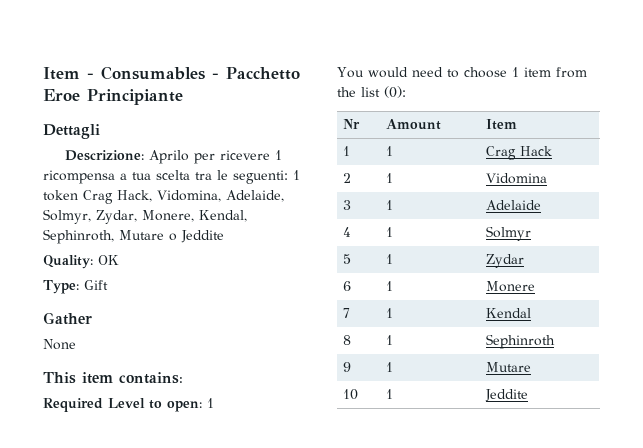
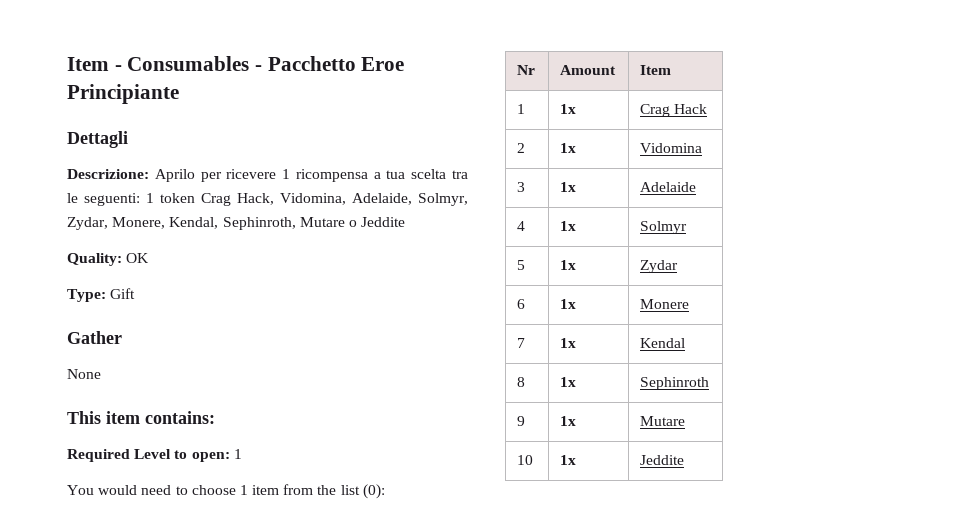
[386,146,394,156] 1 -> [560,104,577,114] 1x
[386,173,394,183] 1 -> [560,143,577,153] 1x
[386,200,394,210] 1 -> [560,182,577,192] 1x
[386,227,394,237] 1 -> [560,221,577,231] 1x
[386,254,394,264] 1 -> [560,260,577,270] 1x
[386,281,394,291] 1 -> [560,299,577,309] 1x
[386,308,394,318] 1 -> [560,338,577,348] 1x
[386,335,394,345] 1 -> [560,377,577,387] 1x
[386,362,394,372] 1 -> [560,416,577,426] 1x
[386,389,394,399] 1 -> [560,455,577,465] 1x

